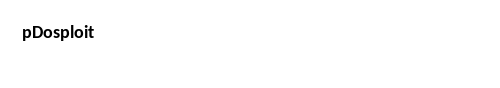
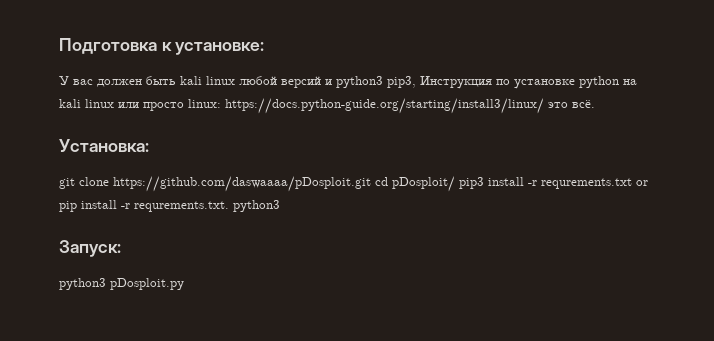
[22,25,94,41] pDosploit -> [59,38,265,55] [59,76,637,89] [59,98,595,114] [59,139,149,152] [59,176,648,192] [59,200,280,212] [59,240,121,257] [59,278,184,290] Подготовка к установке: // У вас должен быть kali linux любой версий и python3 pip3, Инструкция по установке python на kali linux или просто linux: https://docs.python-guide.org/starting/install3/linux/ это всё. // Установка: // git clone https://github.com/daswaaaa/pDosploit.git cd pDosploit/ pip3 install -r requrements.txt or pip install -r requrements.txt. python3 // Запуск: // python3 pDosploit.py

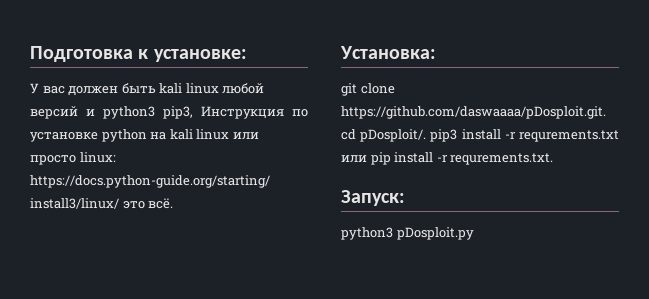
[113,176,455,192] https://github.com/daswaaaa/pDosploit.git cd pDosploit/ -> [341,106,606,119] [341,129,427,142] https://github.com/daswaaaa/pDosploit.git. cd pDosploit/.
[636,180,648,186] or -> [341,155,367,162] или
[233,200,280,212] python3 -> (554, 159) none

